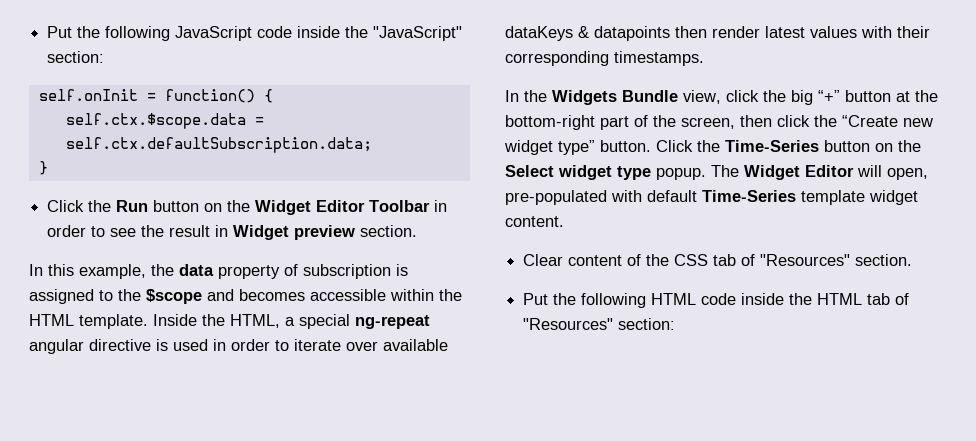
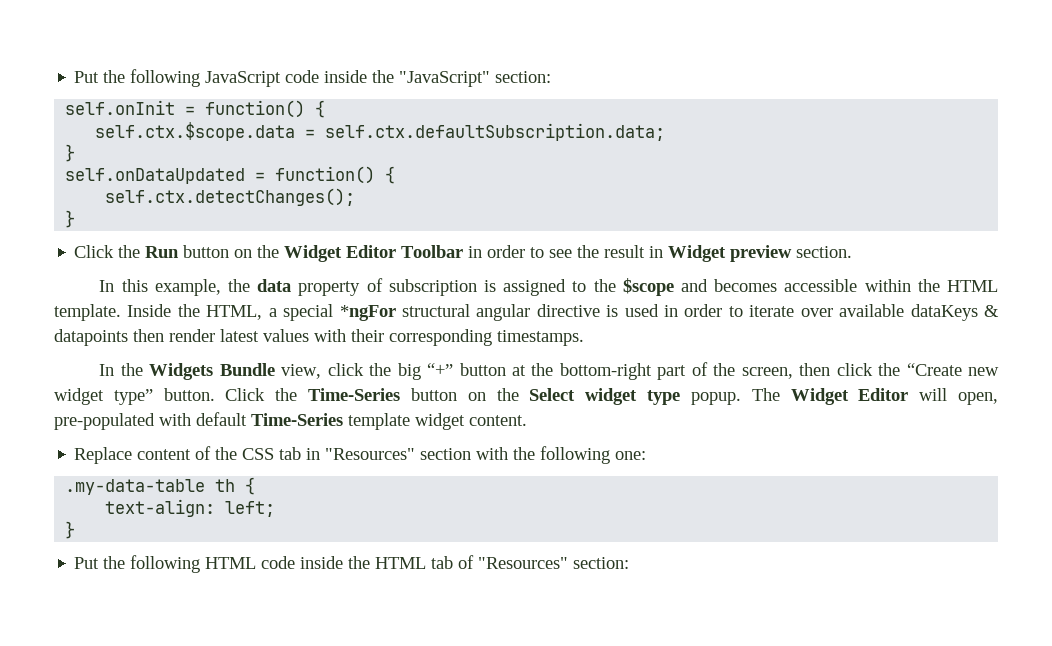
(48, 168) none -> [65,166,396,184] [105,188,356,206] [65,210,76,228] // self.onDataUpdated = function() { // self.ctx.detectChanges(); // }
[355,315,430,329] ng-repeat -> [339,304,470,321] *ngFor structural
[523,254,564,266] Clear -> [74,447,133,464] Replace
[741,254,913,266] of "Resources" section. -> [306,446,647,464] [65,477,256,495] [105,499,276,517] [65,521,76,539] in "Resources" section with the following one: // .my-data-table th { // text-align: left; // }

